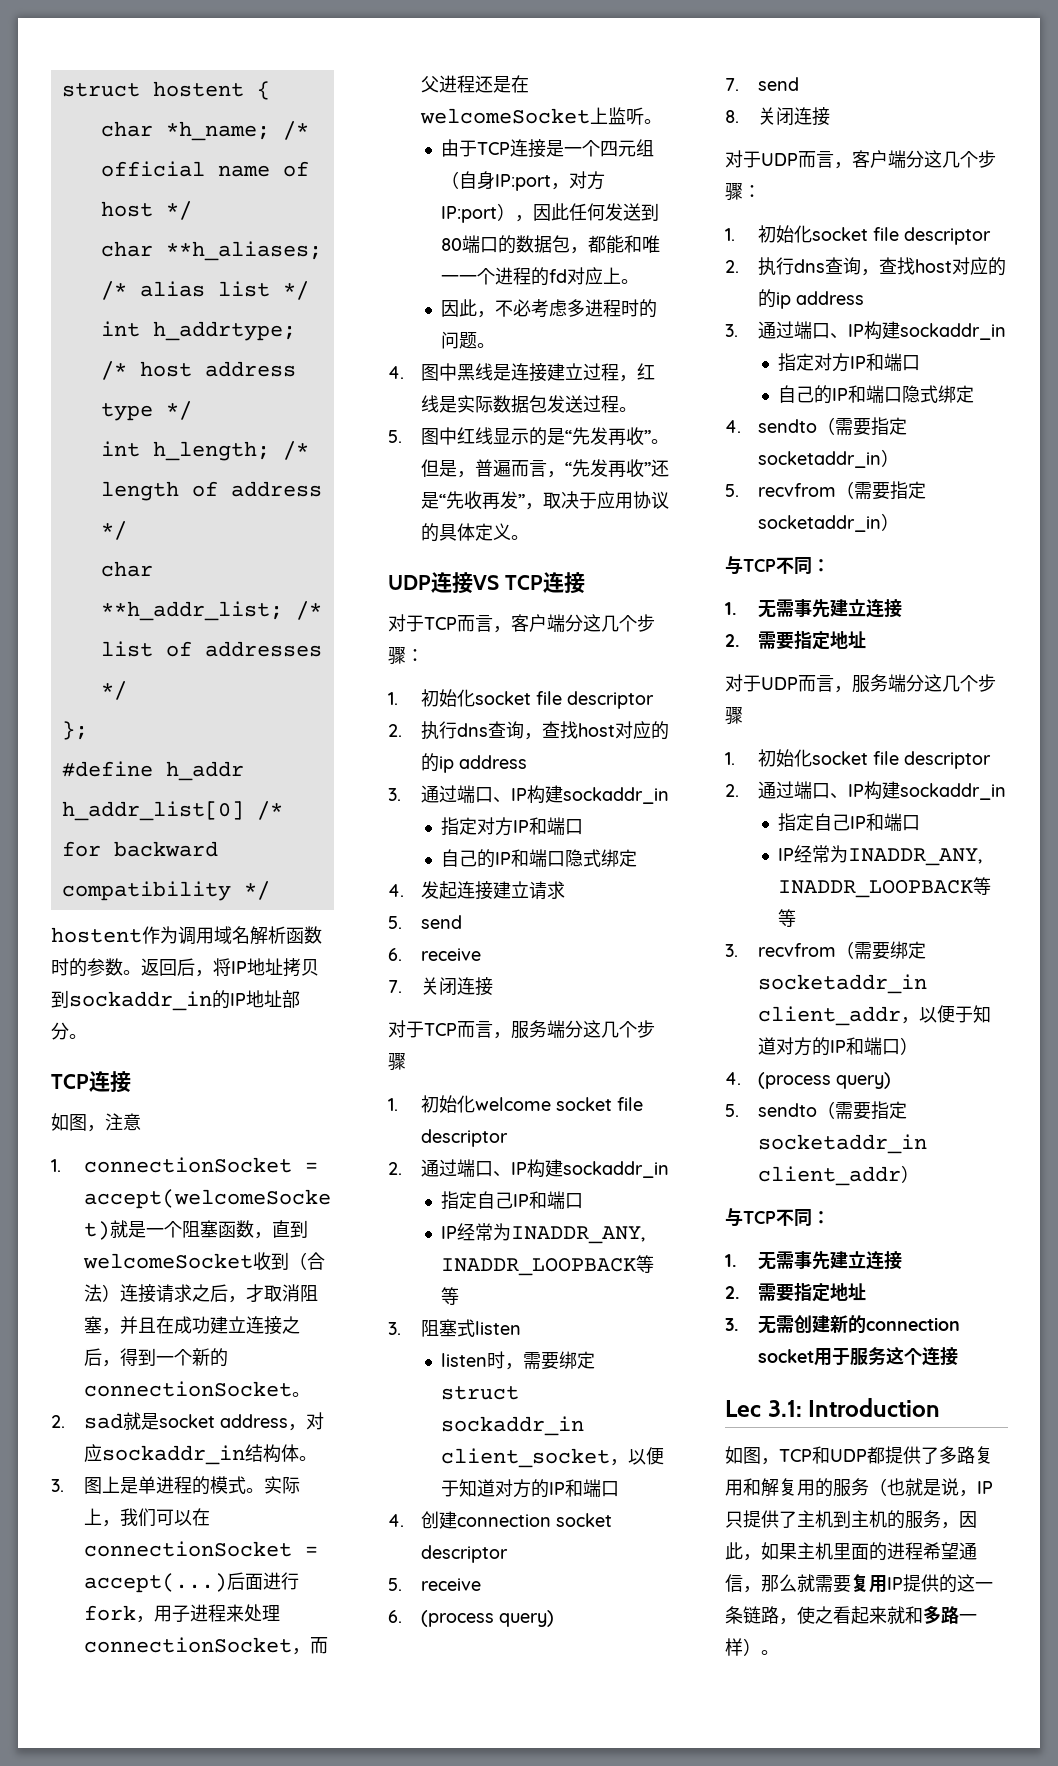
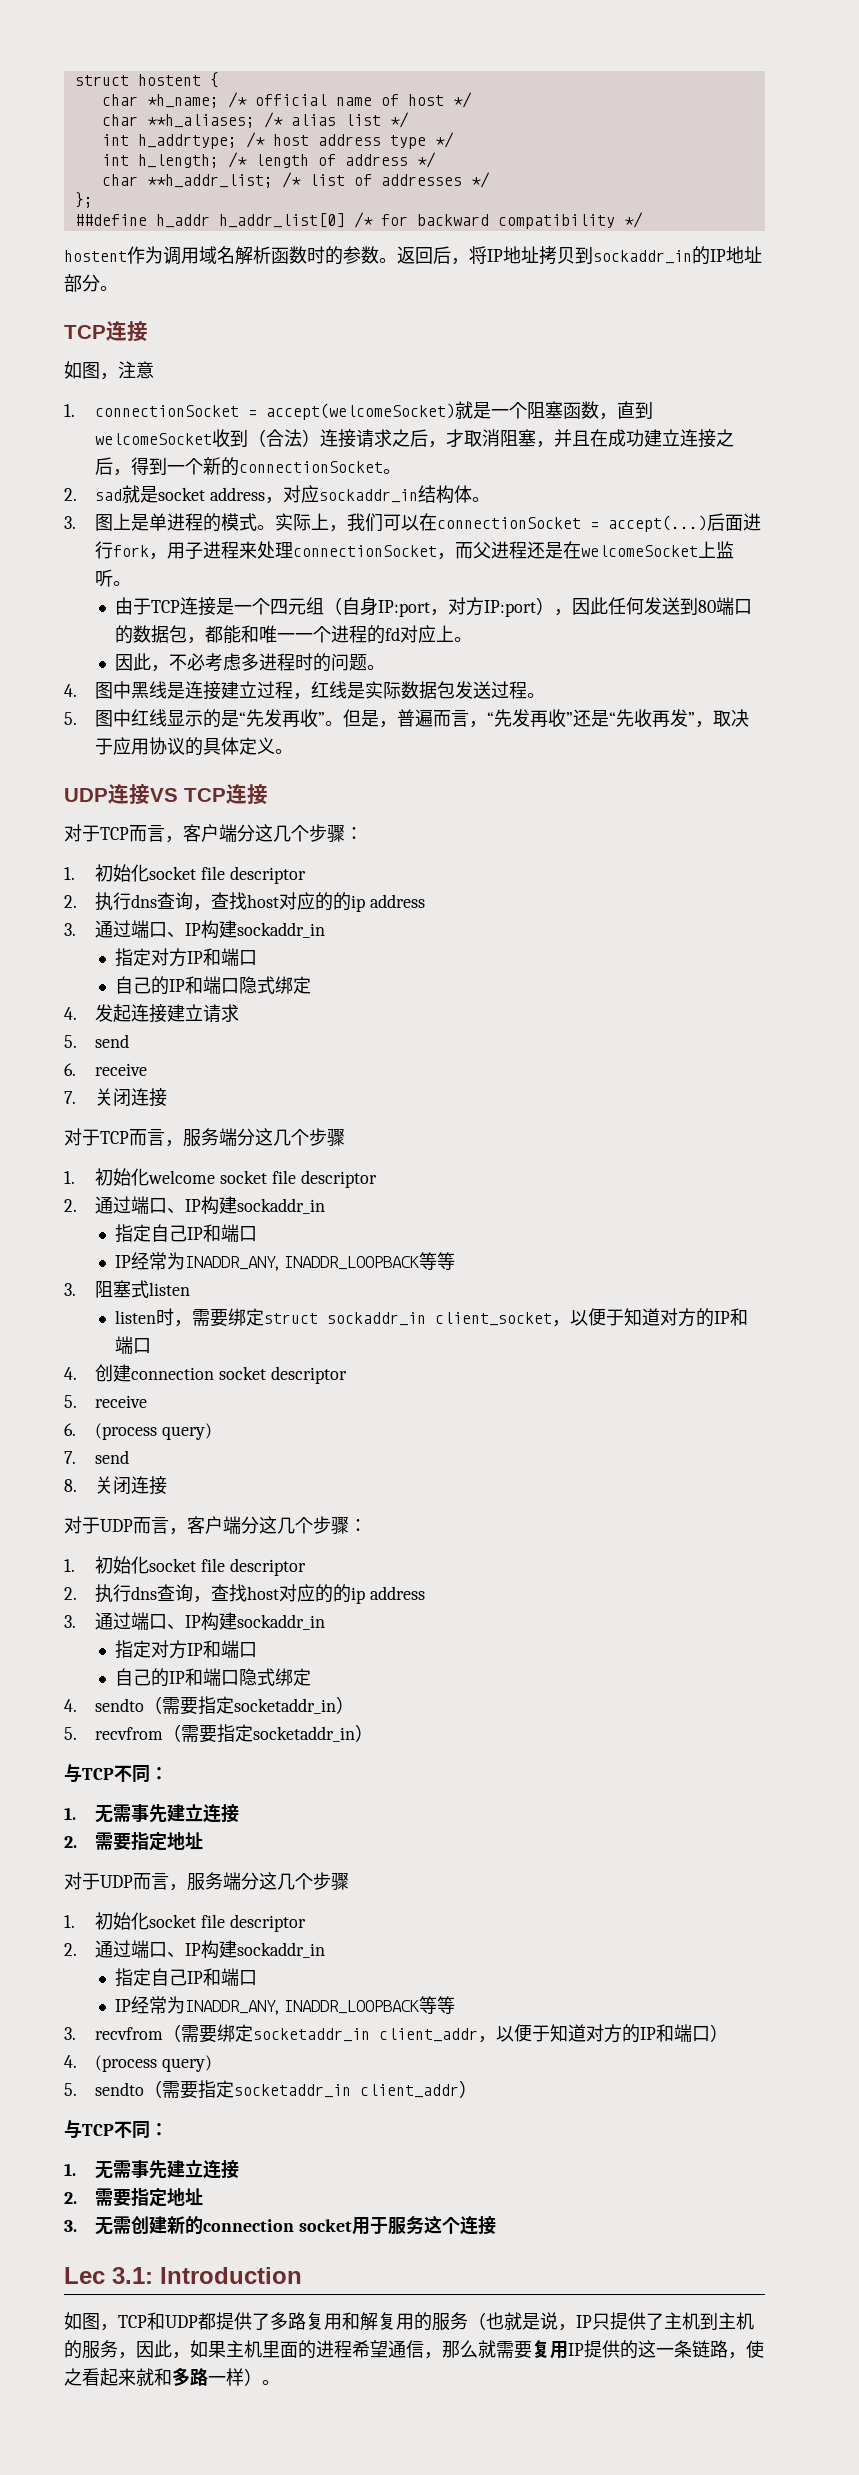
[61,761,153,777] #define -> [74,214,147,226] ##define

